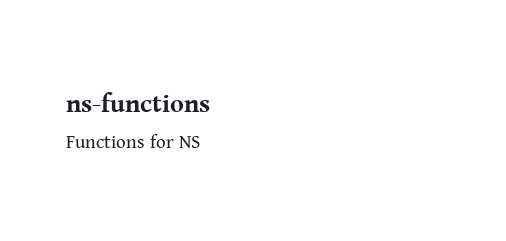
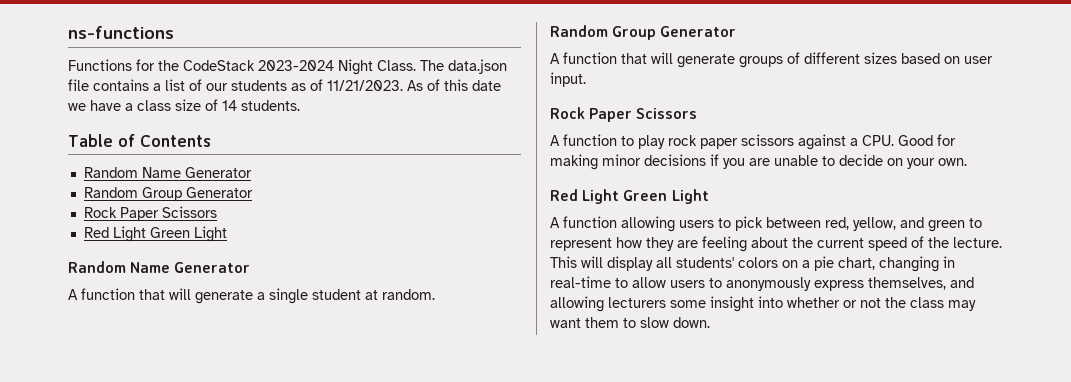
[178,136,200,148] NS -> [158,59,507,75] [68,79,501,91] [68,99,300,111] [68,134,211,147] [83,167,252,178] [83,187,253,201] [83,206,217,221] [83,226,227,242] [68,261,251,273] [68,288,435,304] [550,25,737,40] [550,52,993,68] [550,72,586,87] [550,107,698,122] [550,134,956,150] [550,154,967,170] [550,189,709,204] [550,216,982,232] [550,236,1002,252] [550,256,955,272] [550,276,974,291] [550,296,976,312] [550,317,710,328] the CodeStack 2023-2024 Night Class. The data.json file contains a list of our students as of 11/21/2023. As of this date we have a class size of 14 students. // Table of Contents // Random Name Generator // Random Group Generator // Rock Paper Scissors // Red Light Green Light // Random Name Generator // A function that will generate a single student at random. // Random Group Generator // A function that will generate groups of different sizes based on user input. // Rock Paper Scissors // A function to play rock paper scissors against a CPU. Good for making minor decisions if you are unable to decide on your own. // Red Light Green Light // A function allowing users to pick between red, yellow, and green to represent how they are feeling about the current speed of the lecture. This will display all students' colors on a pie chart, changing in real-time to allow users to anonymously express themselves, and allowing lecturers some insight into whether or not the class may want them to slow down.

